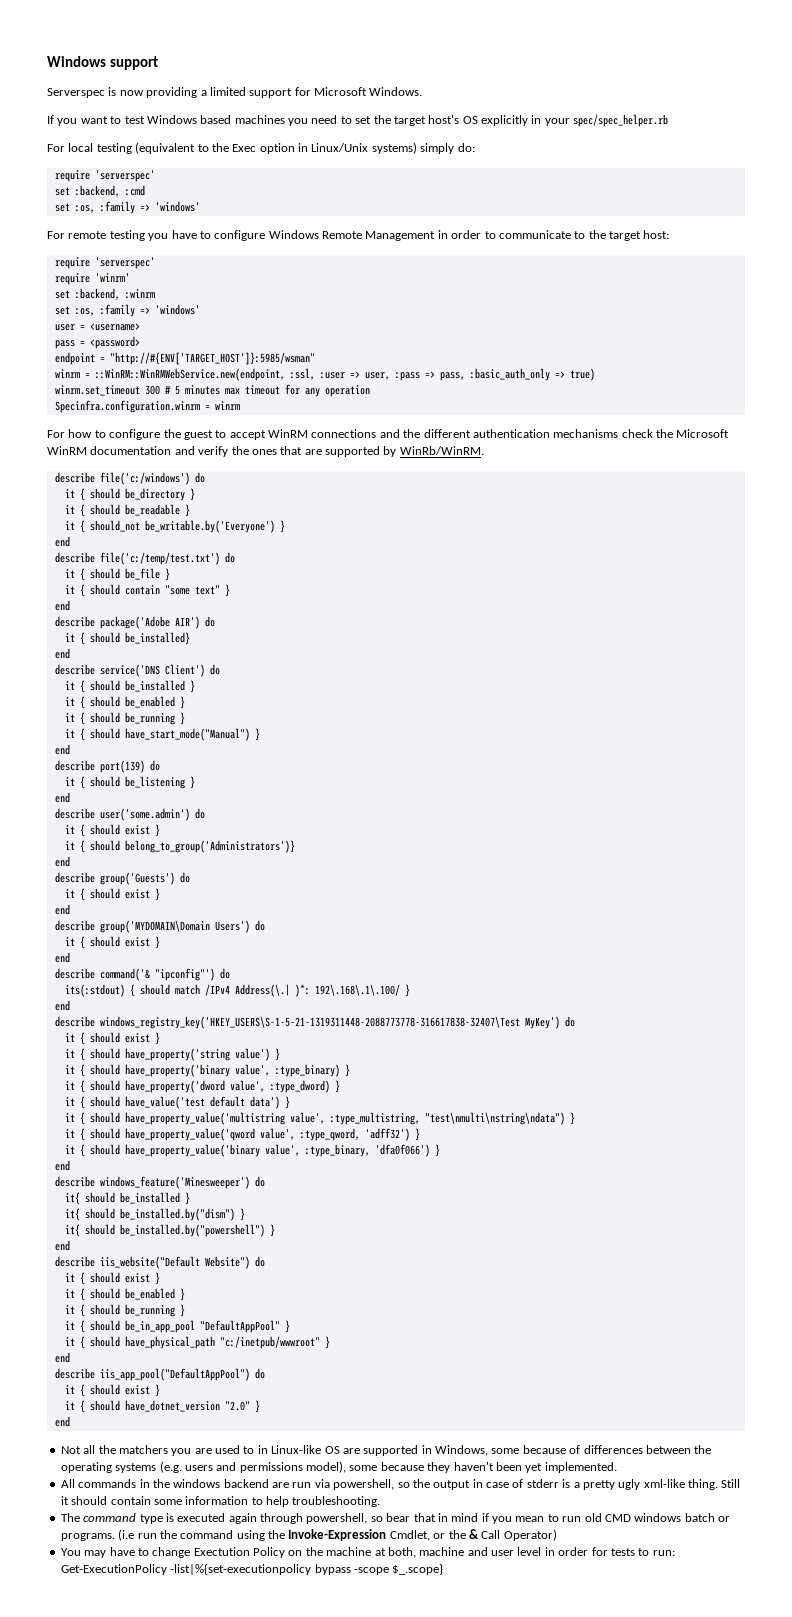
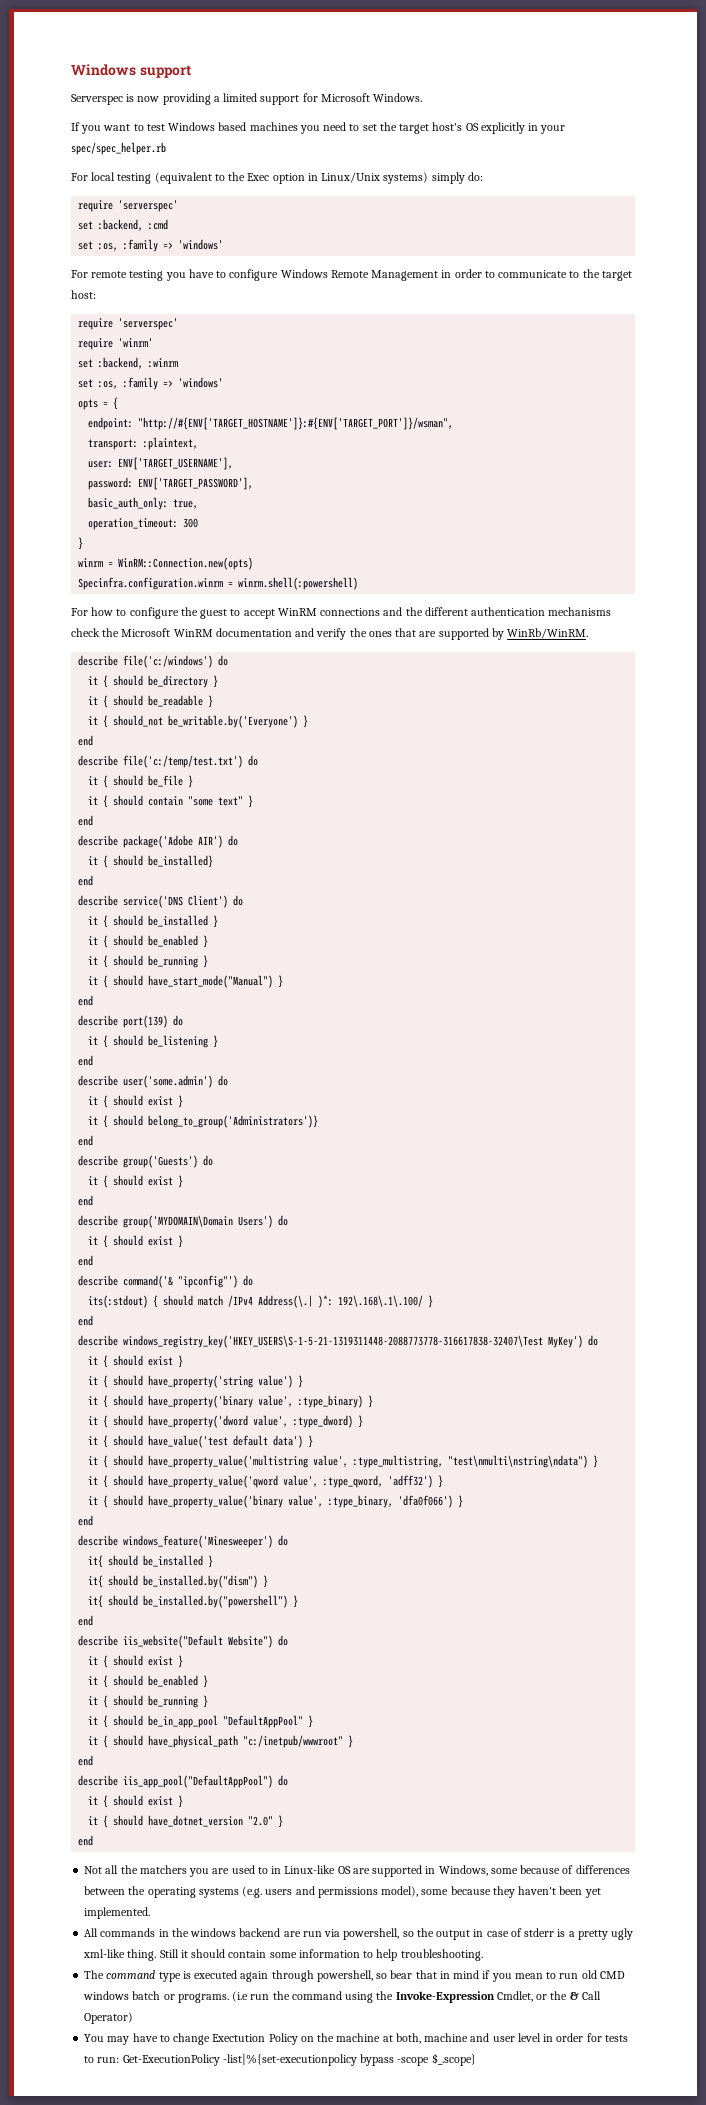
[54,323,140,331] [54,336,140,349] [54,352,315,365] [54,368,595,381] [54,384,370,397] user = <username> // pass = <password> // endpoint = "http://#{ENV['TARGET_HOST']}:5985/wsman" // winrm = ::WinRM::WinRMWebService.new(endpoint, :ssl, :user => user, :pass => pass, :basic_auth_only => true) // winrm.set_timeout 300 # 5 minutes max timeout for any operation -> [78,397,119,410] [88,417,454,430] [88,437,199,450] [88,457,234,470] [88,477,254,490] [88,497,199,510] [88,518,199,530] [78,537,84,550] [78,557,254,570] opts = { // endpoint: "http://#{ENV['TARGET_HOSTNAME']}:#{ENV['TARGET_PORT']}/wsman", // transport: :plaintext, // user: ENV['TARGET_USERNAME'], // password: ENV['TARGET_PASSWORD'], // basic_auth_only: true, // operation_timeout: 300 // } // winrm = WinRM::Connection.new(opts)
[214,401,240,410] winrm -> [238,577,359,590] winrm.shell(:powershell)

